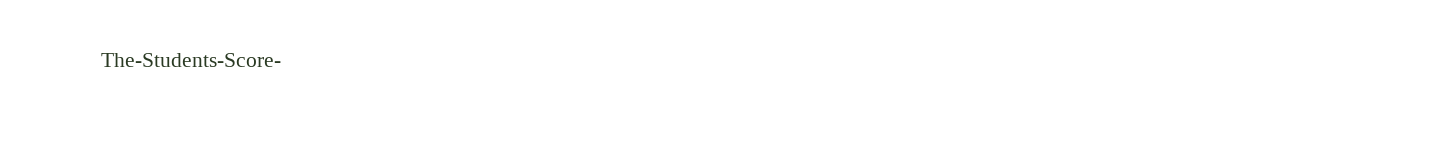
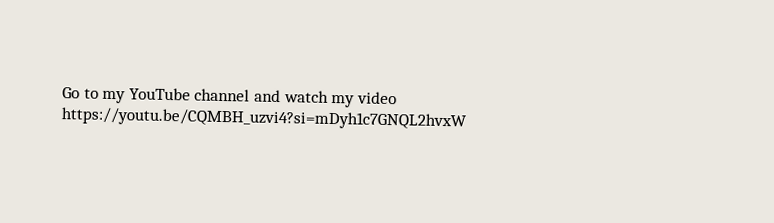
[101,53,281,67] The-Students-Score- -> [62,87,397,108] [61,107,467,131] Go to my YouTube channel and watch my video https://youtu.be/CQMBH_uzvi4?si=mDyh1c7GNQL2hvxW

